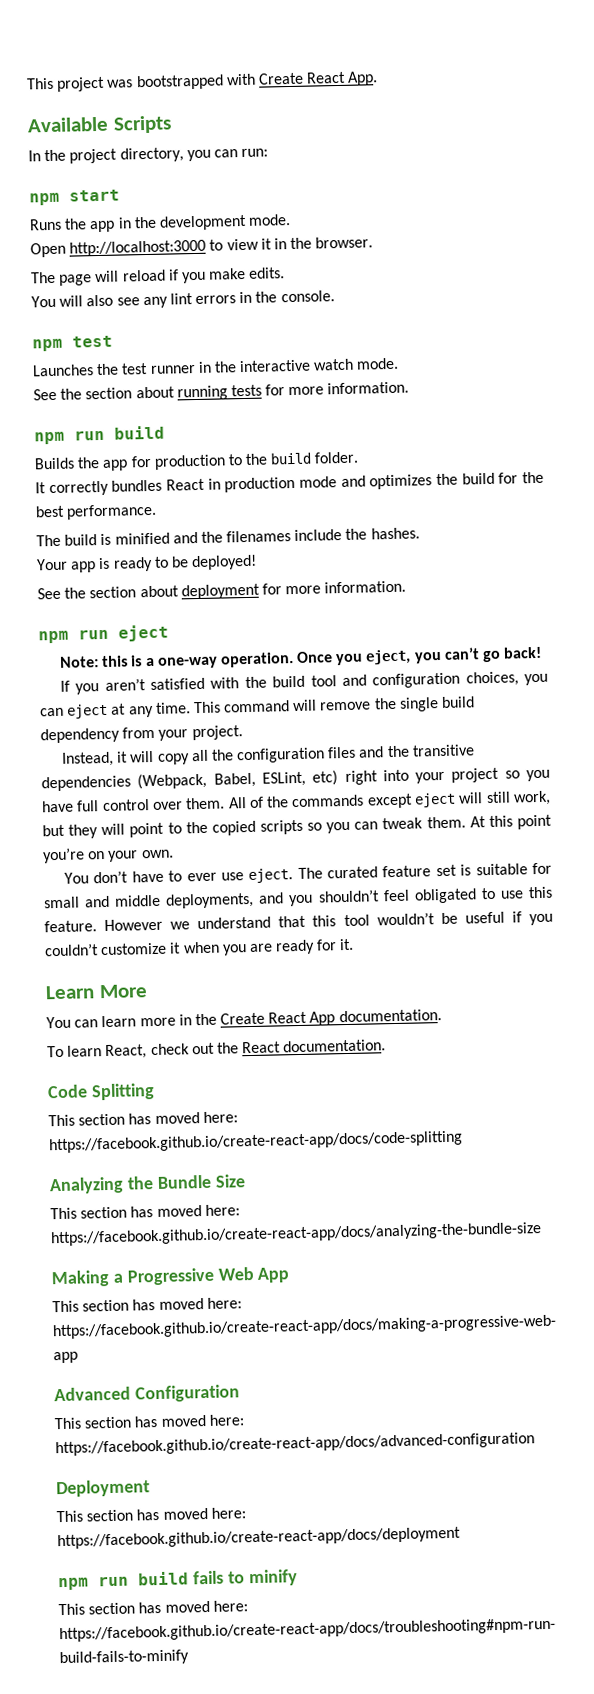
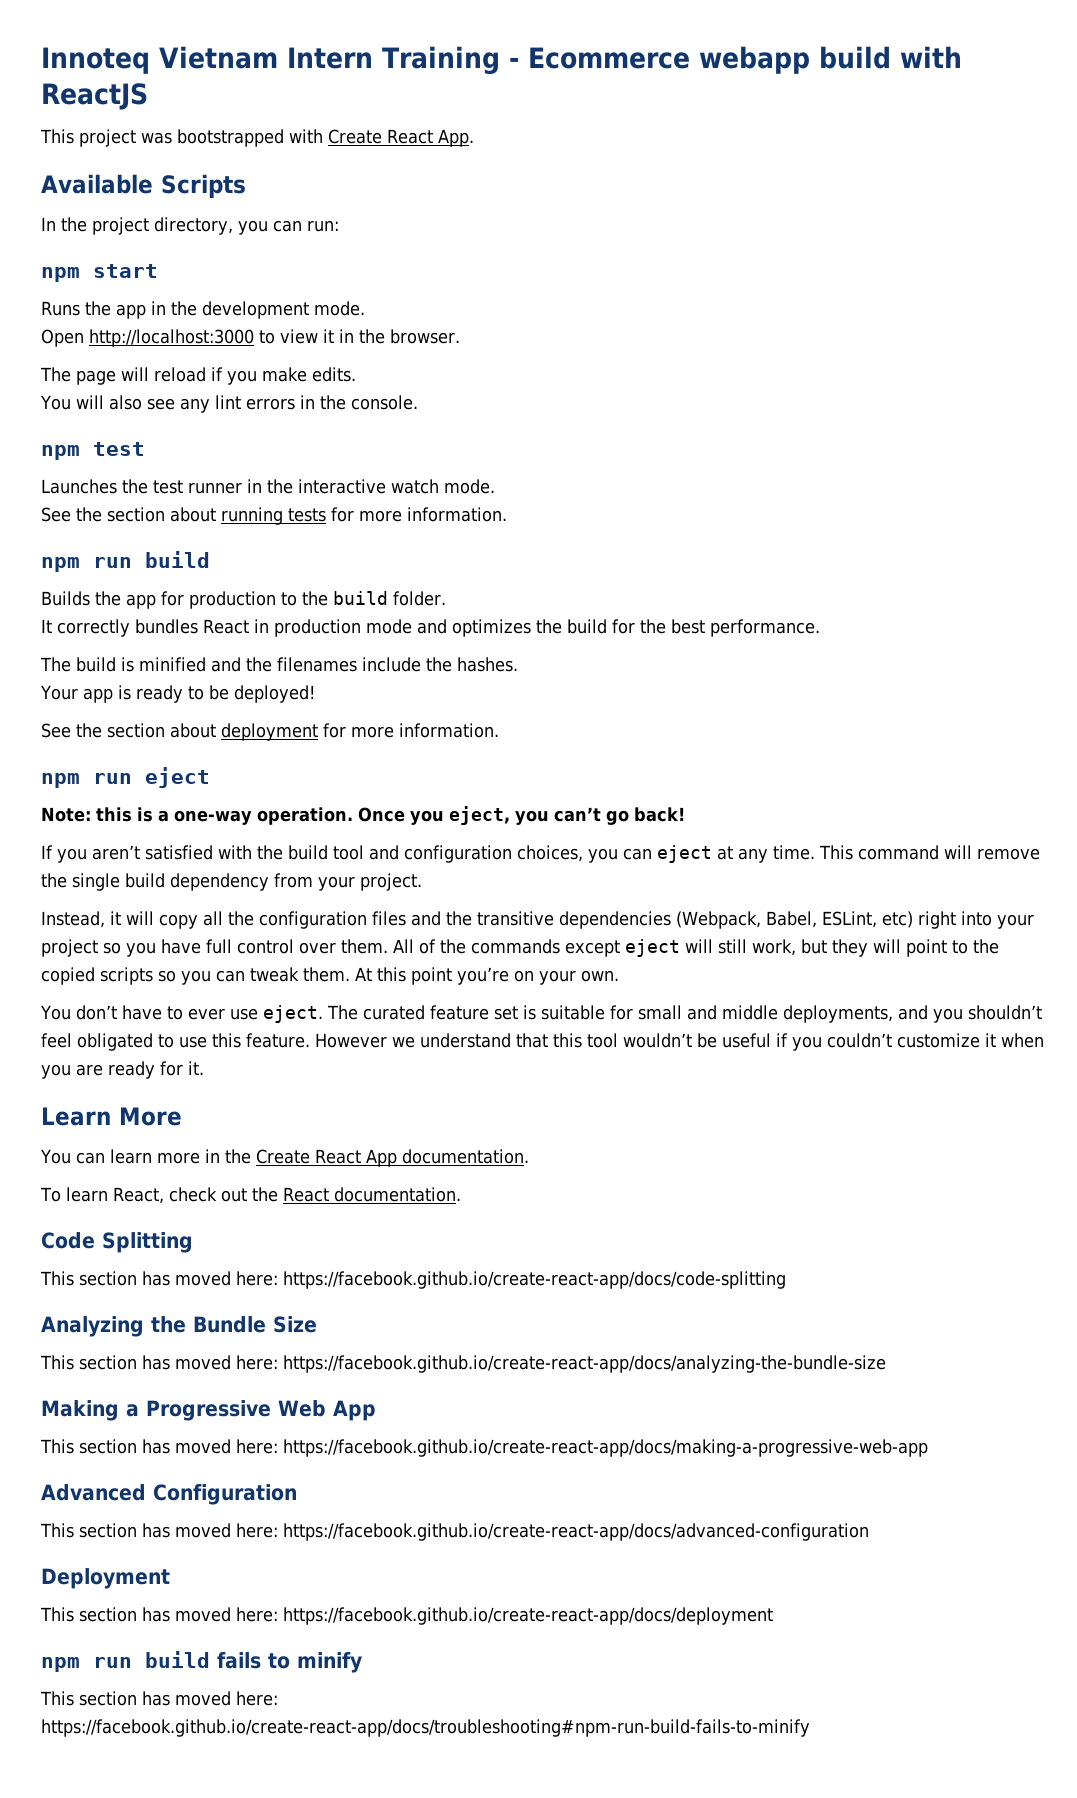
(26, 83) none -> [41,46,962,75] [41,83,148,110] Innoteq Vietnam Intern Training - Ecommerce webapp build with ReactJS //

